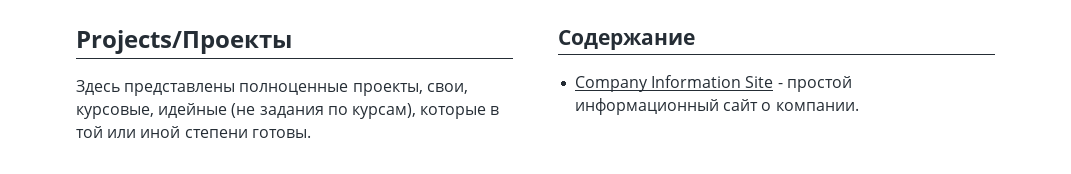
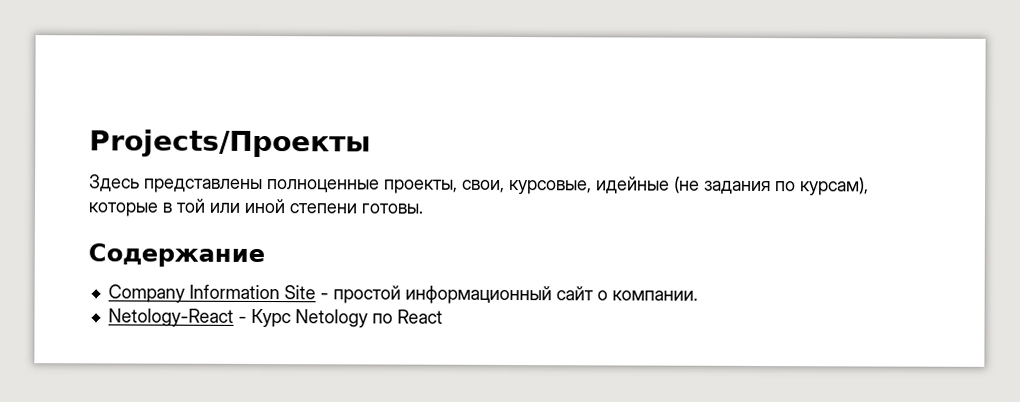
(859, 106) none -> [107,308,443,328] // Netology-React - Курс Netology по React

